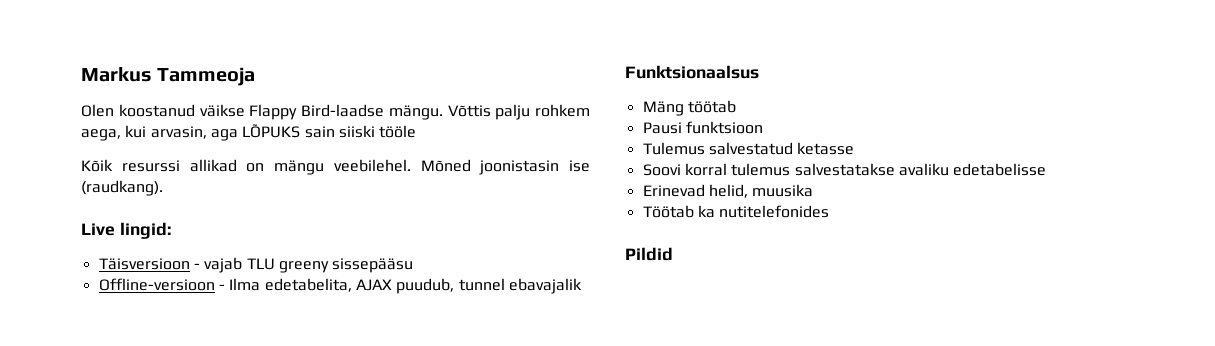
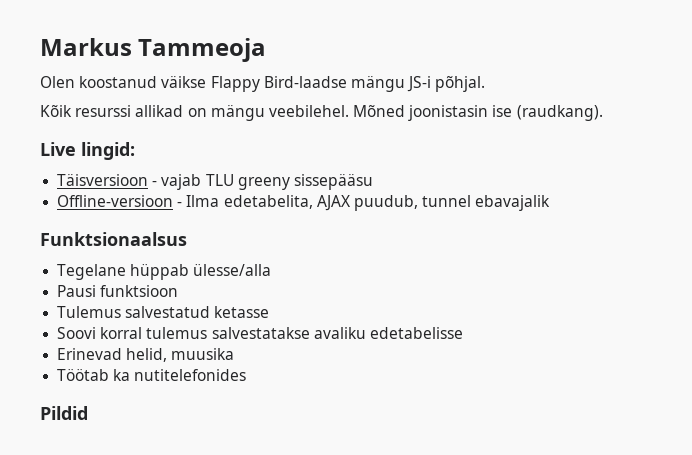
[388,104,590,120] [81,124,417,141] mängu. Võttis palju rohkem aega, kui arvasin, aga LÕPUKS sain siiski tööle -> [350,76,486,92] mängu JS-i põhjal.
[642,100,736,116] Mäng töötab -> [57,264,272,280] Tegelane hüppab ülesse/alla

